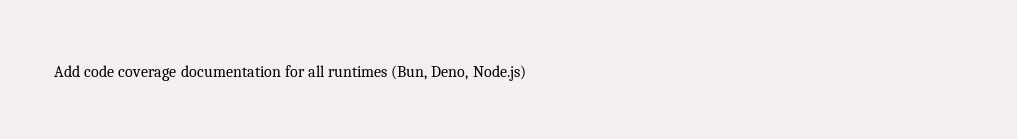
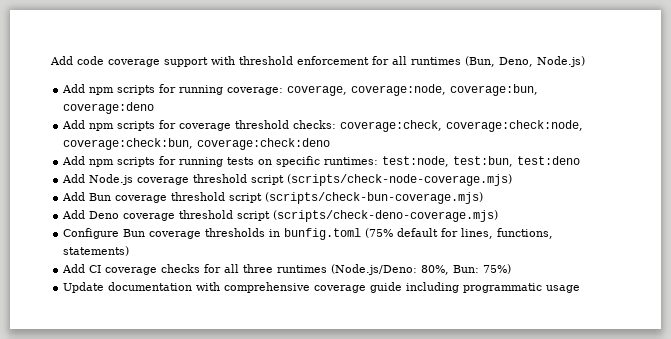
[180,65,281,77] documentation -> [164,56,369,67] support with threshold enforcement
(526, 73) none -> [62,84,539,96] [63,102,155,114] [62,120,584,132] [63,138,331,150] [62,156,581,167] [62,174,513,186] [62,192,484,204] [62,210,499,222] [63,228,554,240] [63,246,130,256] [62,264,512,275] [63,282,581,293] // Add npm scripts for running coverage: coverage, coverage:node, coverage:bun, coverage:deno // Add npm scripts for coverage threshold checks: coverage:check, coverage:check:node, coverage:check:bun, coverage:check:deno // Add npm scripts for running tests on specific runtimes: test:node, test:bun, test:deno // Add Node.js coverage threshold script (scripts/check-node-coverage.mjs) // Add Bun coverage threshold script (scripts/check-bun-coverage.mjs) // Add Deno coverage threshold script (scripts/check-deno-coverage.mjs) // Configure Bun coverage thresholds in bunfig.toml (75% default for lines, functions, statements) // Add CI coverage checks for all three runtimes (Node.js/Deno: 80%, Bun: 75%) // Update documentation with comprehensive coverage guide including programmatic usage

